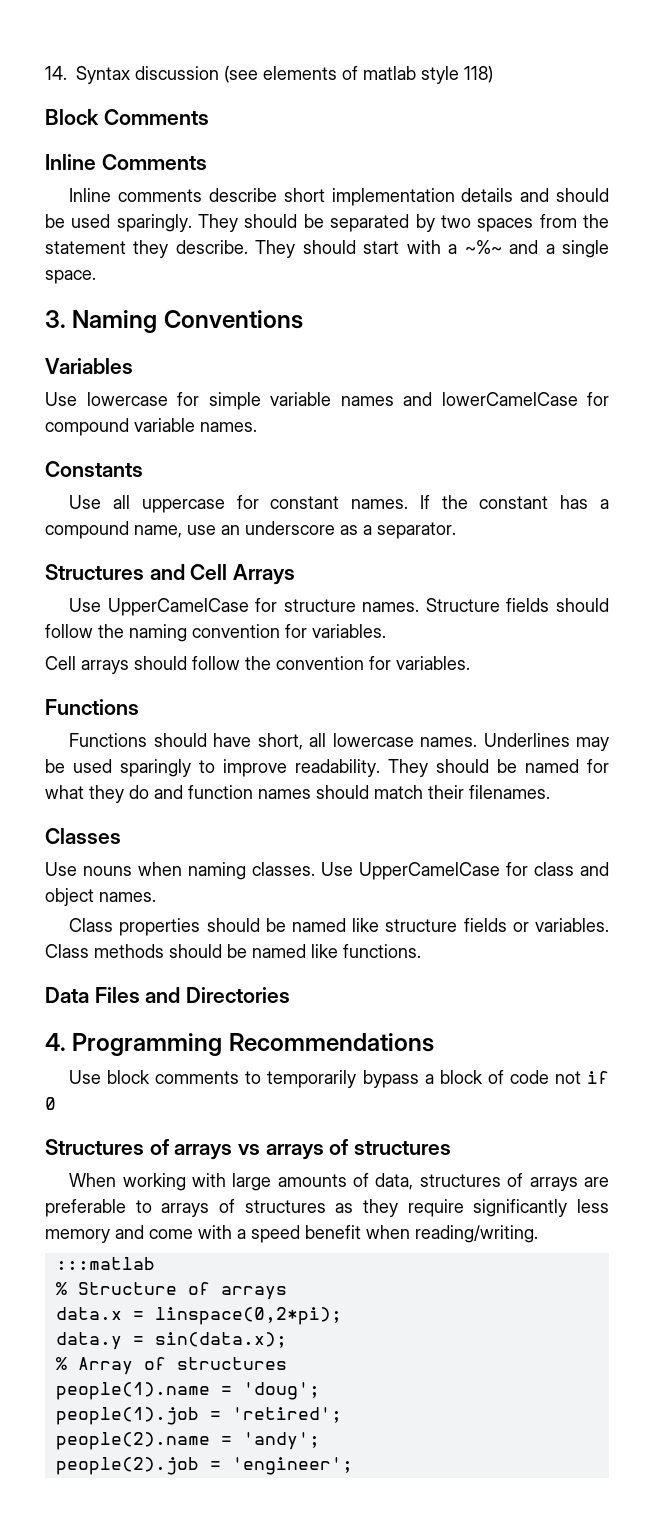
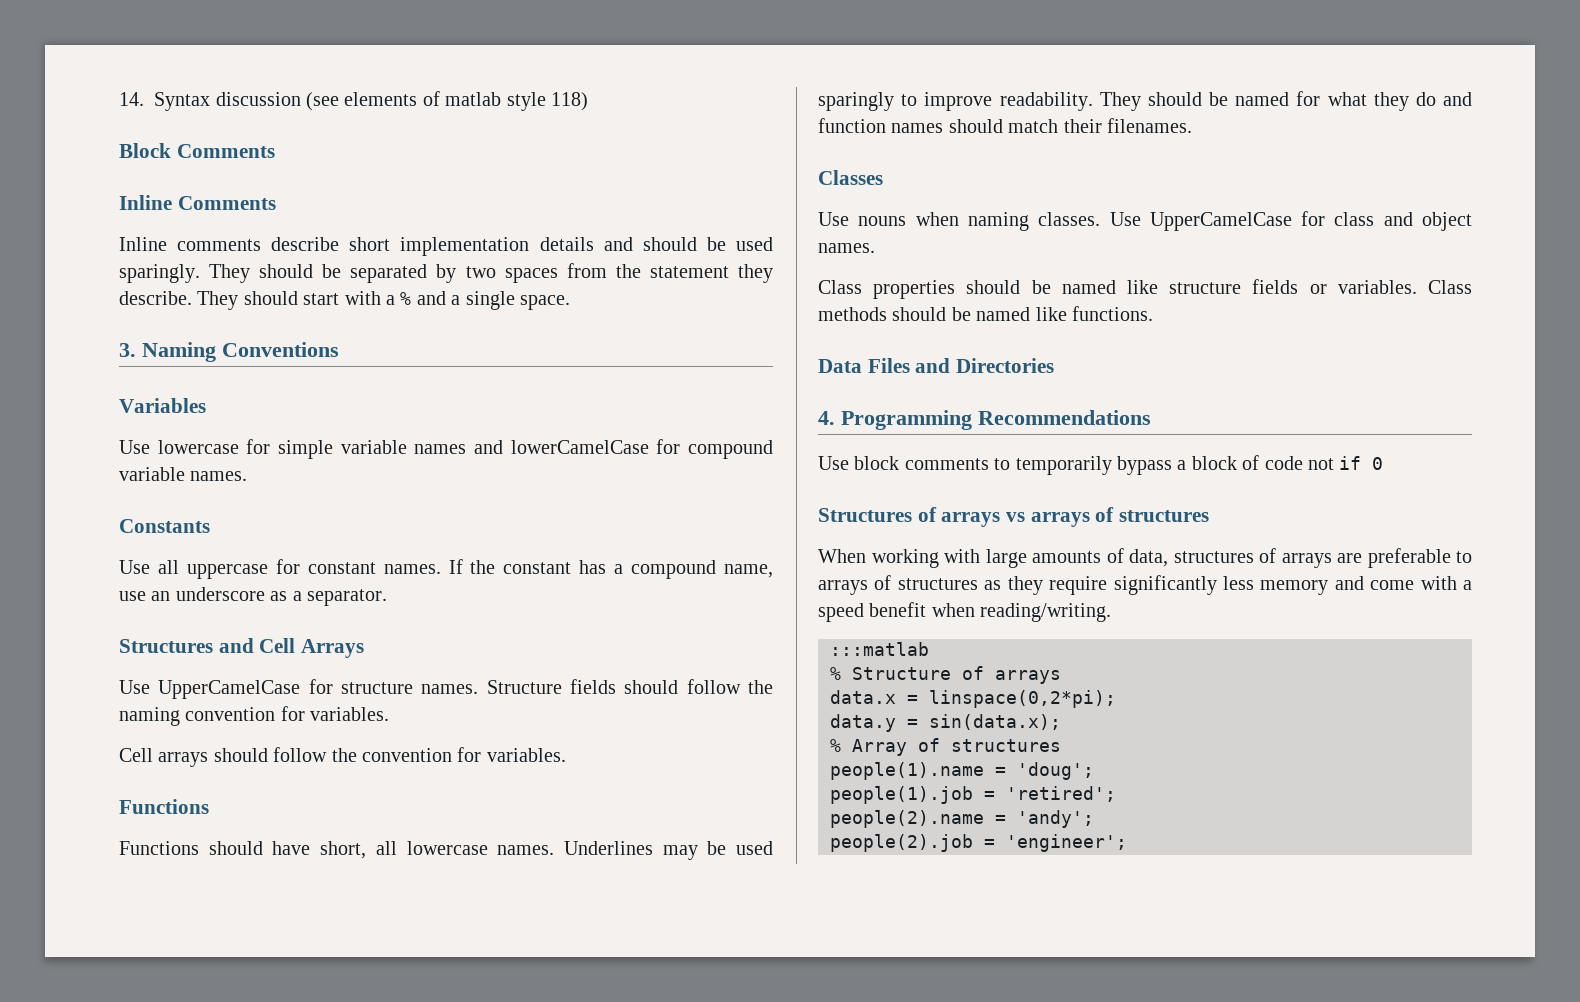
[464,240,502,254] ~%~ -> [400,292,412,305] %

